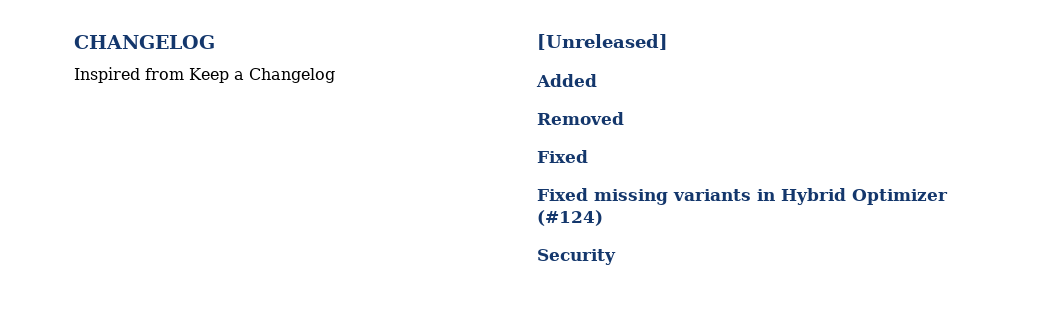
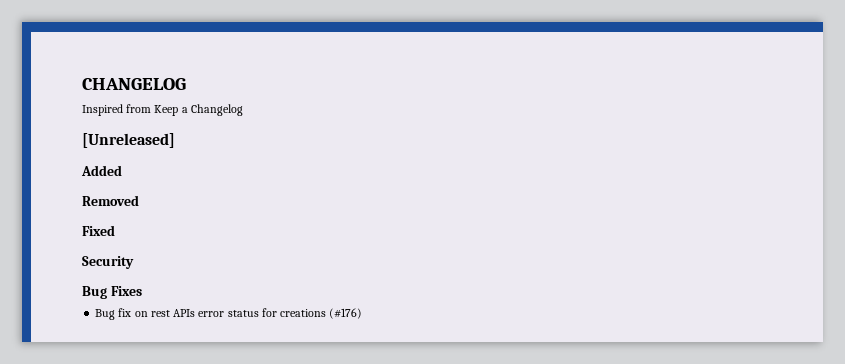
[537,188,948,205] [537,210,603,226] [537,249,616,265] Fixed missing variants in Hybrid Optimizer (#124) // Security -> [82,256,134,269] [82,286,142,299] [95,308,363,320] Security // Bug Fixes // Bug fix on rest APIs error status for creations (#176)

